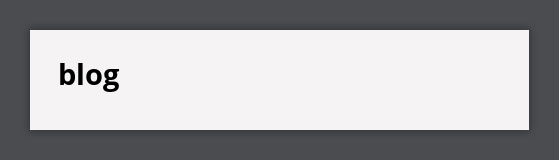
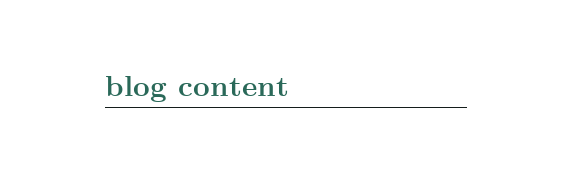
(120, 77) none -> [178,78,289,96] content

